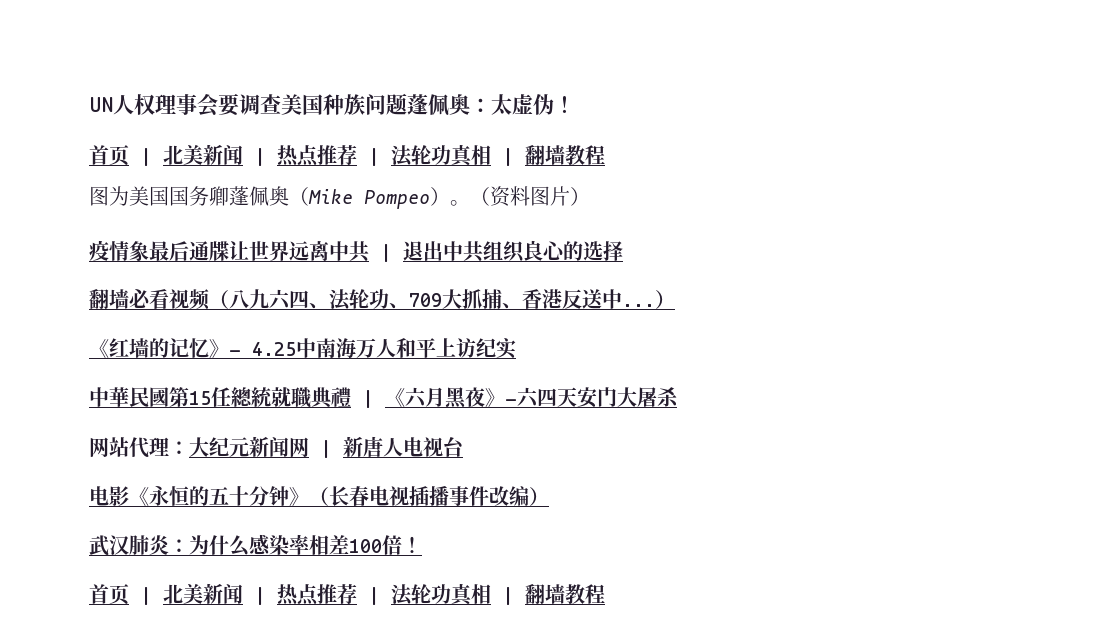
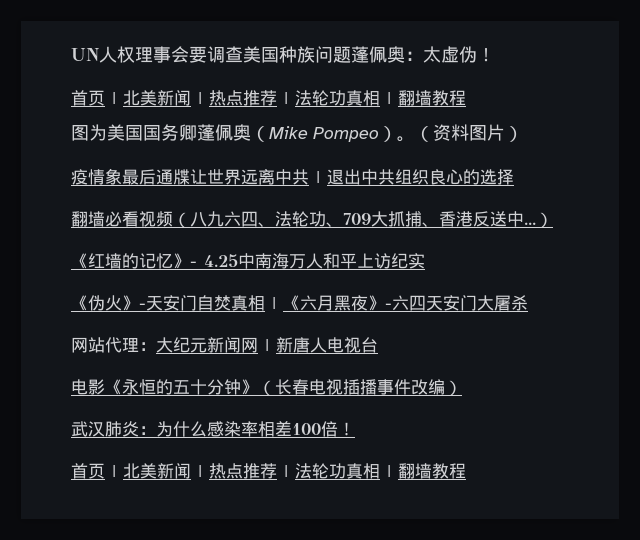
[89,387,351,409] 中華民國第15任總統就職典禮 -> [71,295,265,311] 《伪火》-天安门自焚真相

